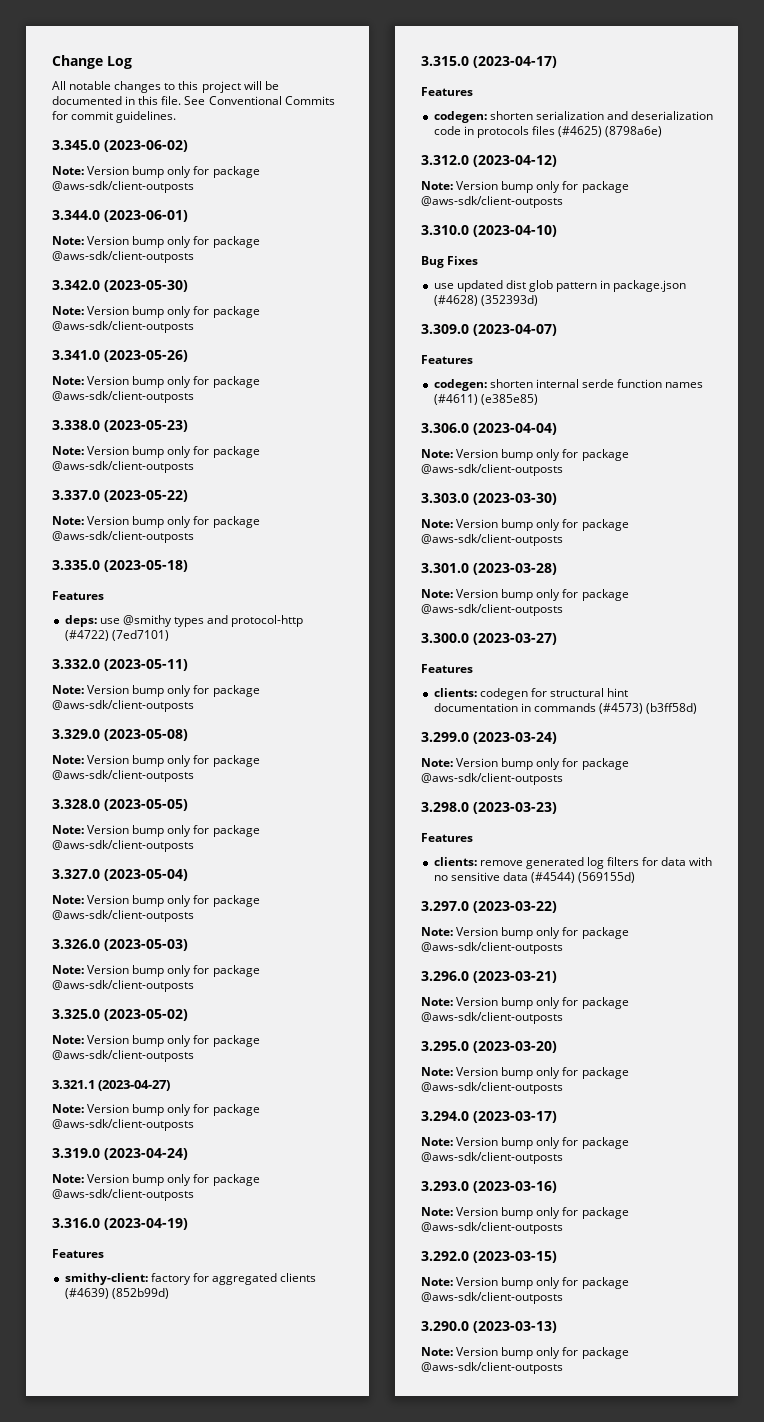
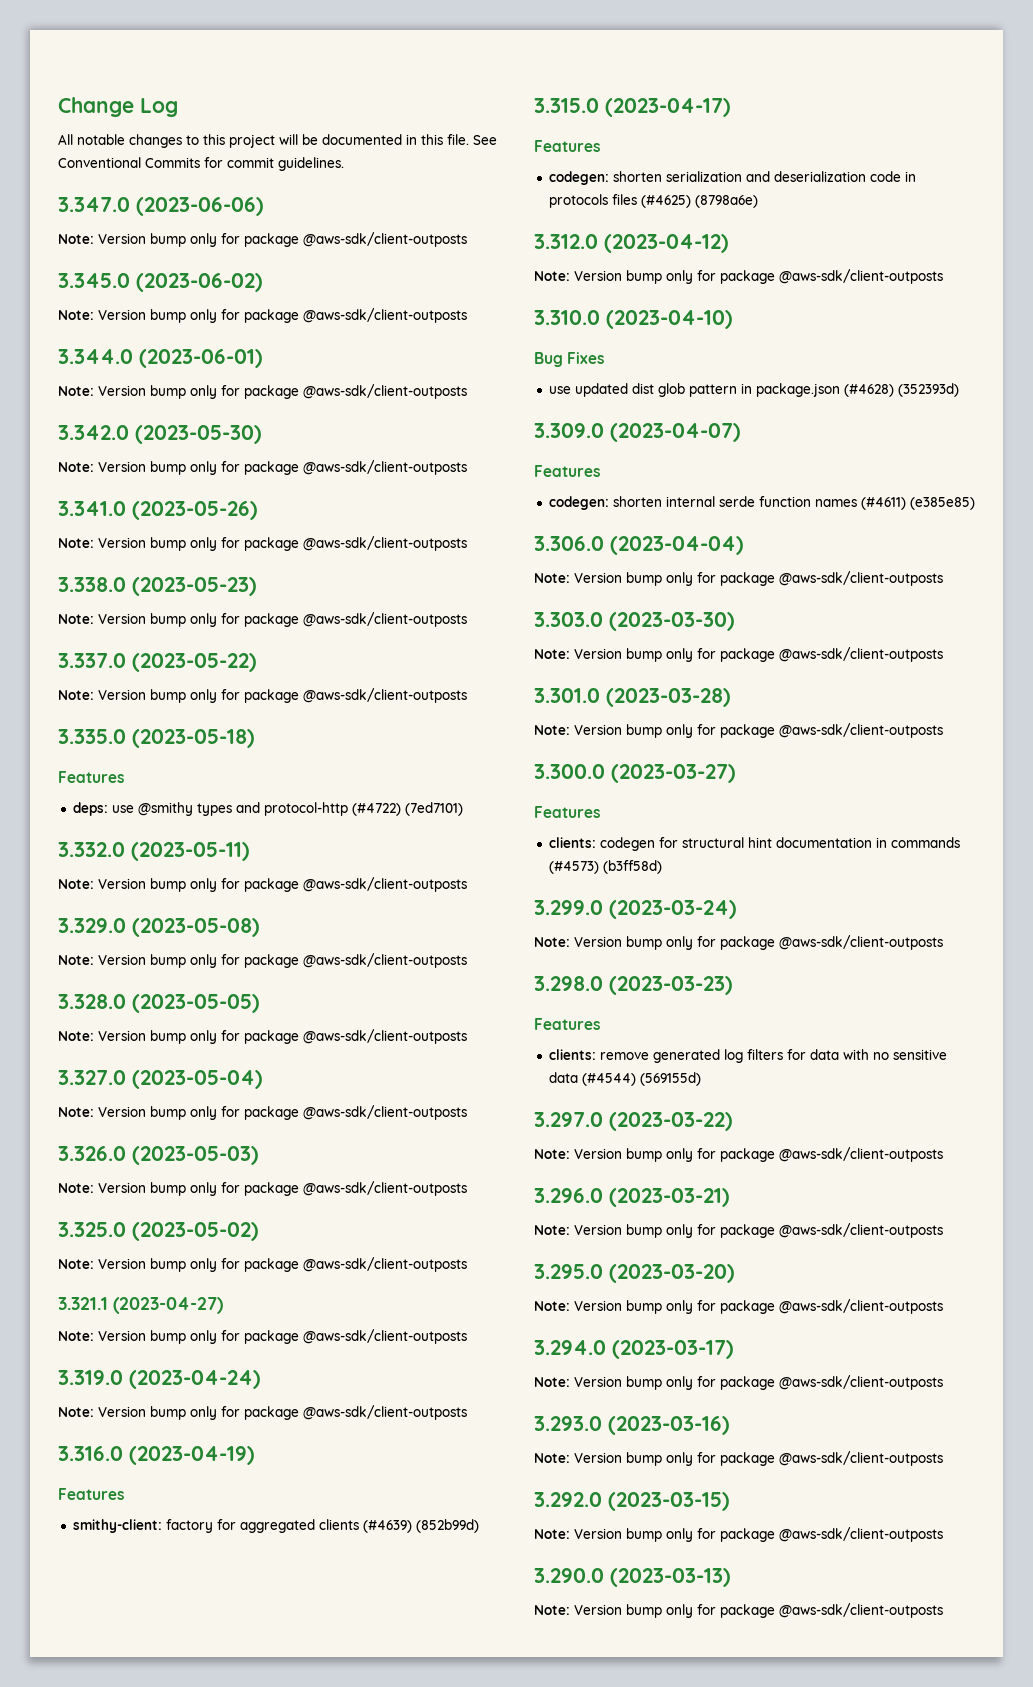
(177, 117) none -> [58,197,264,216] [58,232,467,247] // 3.347.0 (2023-06-06) // Note: Version bump only for package @aws-sdk/client-outposts

